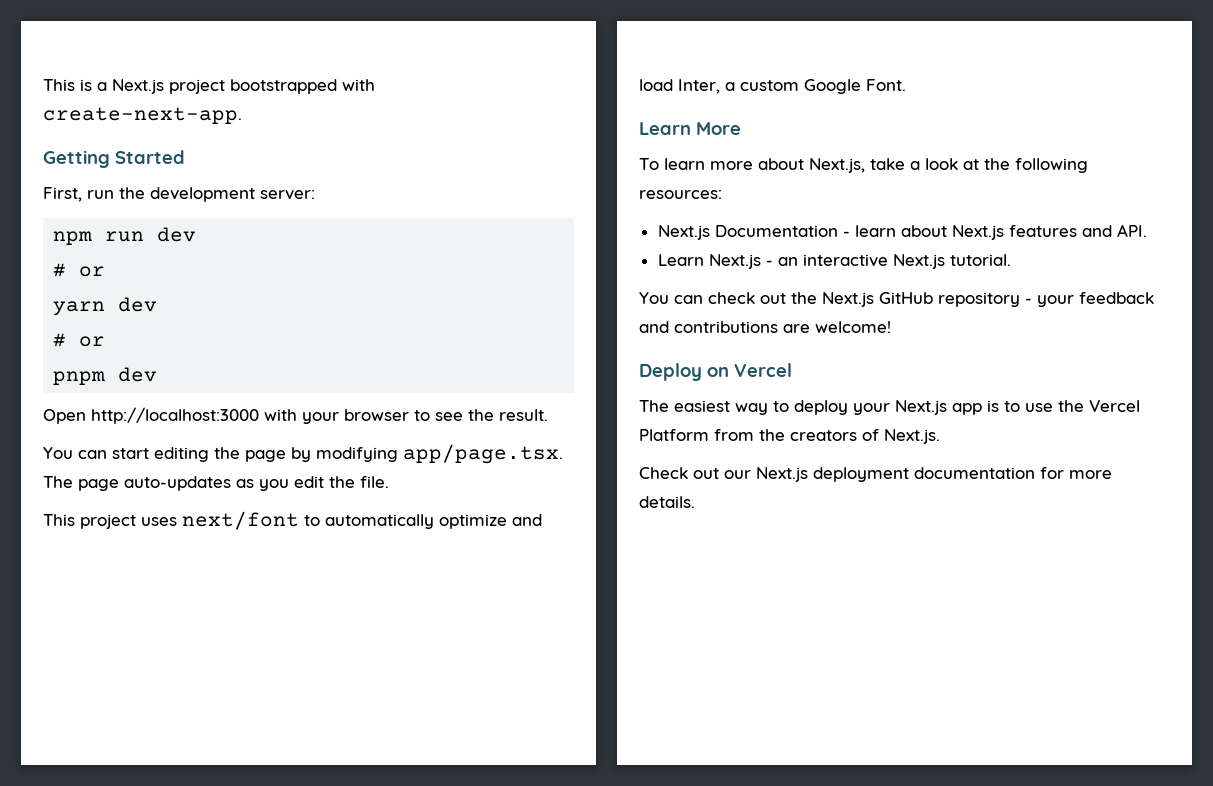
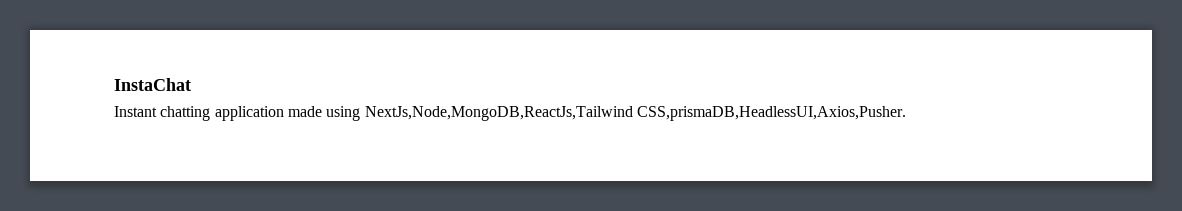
[43,79,375,94] [43,107,242,124] [43,150,185,168] [43,187,315,202] [53,227,197,245] [53,263,106,277] [53,297,158,316] [53,333,106,347] [53,367,158,385] [43,407,548,424] [43,444,563,464] [43,476,389,491] [43,511,542,530] [639,79,906,94] [639,122,741,135] [639,158,1088,173] [639,190,722,199] [657,224,1147,240] [657,254,1011,269] [639,292,1154,307] [639,321,891,333] [639,363,792,381] [639,400,1140,415] [639,429,940,444] [639,467,1112,482] [639,496,695,508] This is a Next.js project bootstrapped with create-next-app. // Getting Started // First, run the development server: // npm run dev // # or // yarn dev // # or // pnpm dev // Open http://localhost:3000 with your browser to see the result. // You can start editing the page by modifying app/page.tsx. The page auto-updates as you edit the file. // This project uses next/font to automatically optimize and load Inter, a custom Google Font. // Learn More // To learn more about Next.js, take a look at the following resources: // Next.js Documentation - learn about Next.js features and API. // Learn Next.js - an interactive Next.js tutorial. // You can check out the Next.js GitHub repository - your feedback and contributions are welcome! // Deploy on Vercel // The easiest way to deploy your Next.js app is to use the Vercel Platform from the creators of Next.js. // Check out our Next.js deployment documentation for more details. -> [114,78,191,91] [114,106,906,121] InstaChat // Instant chatting application made using NextJs,Node,MongoDB,ReactJs,Tailwind CSS,prismaDB,HeadlessUI,Axios,Pusher.

